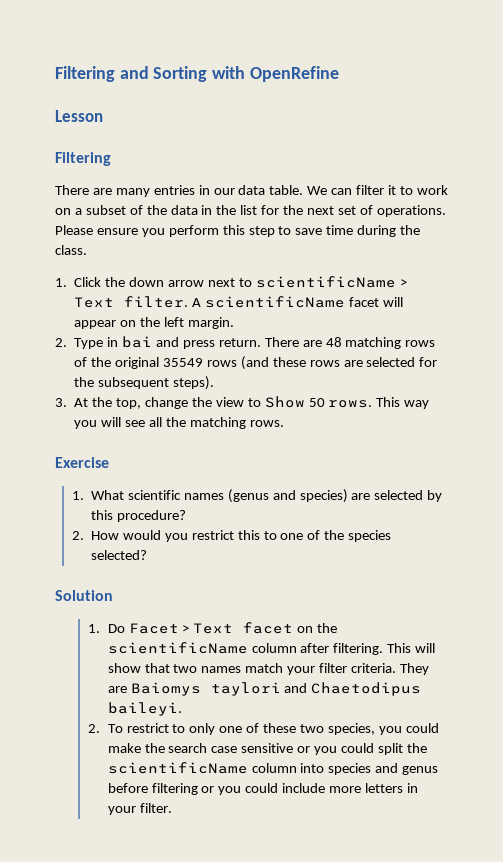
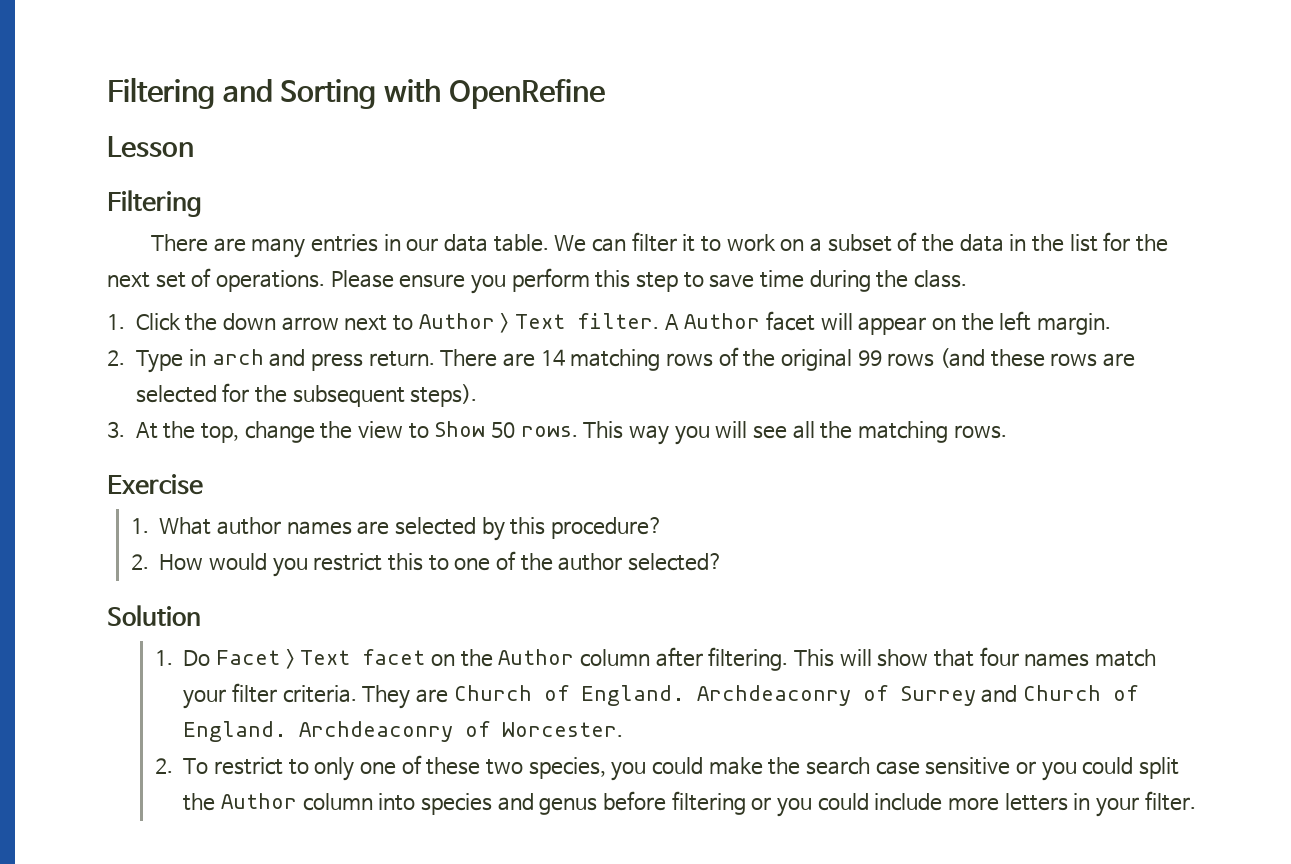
[255,276,396,288] scientificName -> [418,313,495,329] Author
[205,296,346,308] scientificName -> [684,313,761,329] Author
[122,336,153,348] bai -> [211,349,264,365] arch
[325,337,342,347] 48 -> [540,349,565,366] 14
[162,358,203,367] 35549 -> [857,350,882,366] 99
[127,489,348,503] scientific names (genus and species) -> [217,517,352,535] author names
[348,530,392,542] species -> [558,553,623,571] author
[107,642,248,654] scientificName -> [498,649,575,665] Author
[173,664,198,673] two -> [979,647,1019,666] four
[130,682,422,696] [107,702,182,716] Baiomys taylori and Chaetodipus baileyi. -> [453,685,1139,706] [183,721,624,742] Church of England. Archdeaconry of Surrey and Church of England. Archdeaconry of Worcester.
[107,762,248,774] scientificName -> [221,793,298,809] Author

